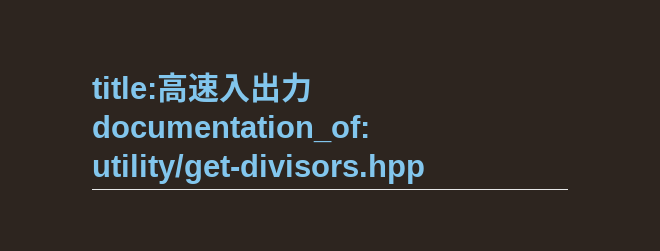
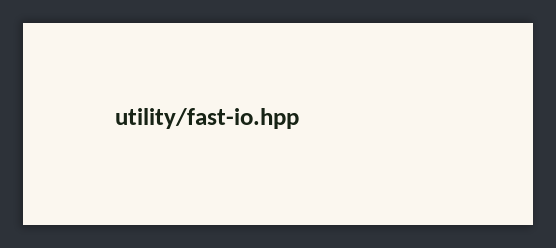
[92,72,312,103] [92,115,370,143] [92,154,425,184] title:高速入出力documentation_of: utility/get-divisors.hpp -> [115,108,299,129] utility/fast-io.hpp

